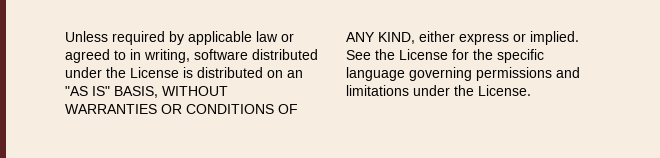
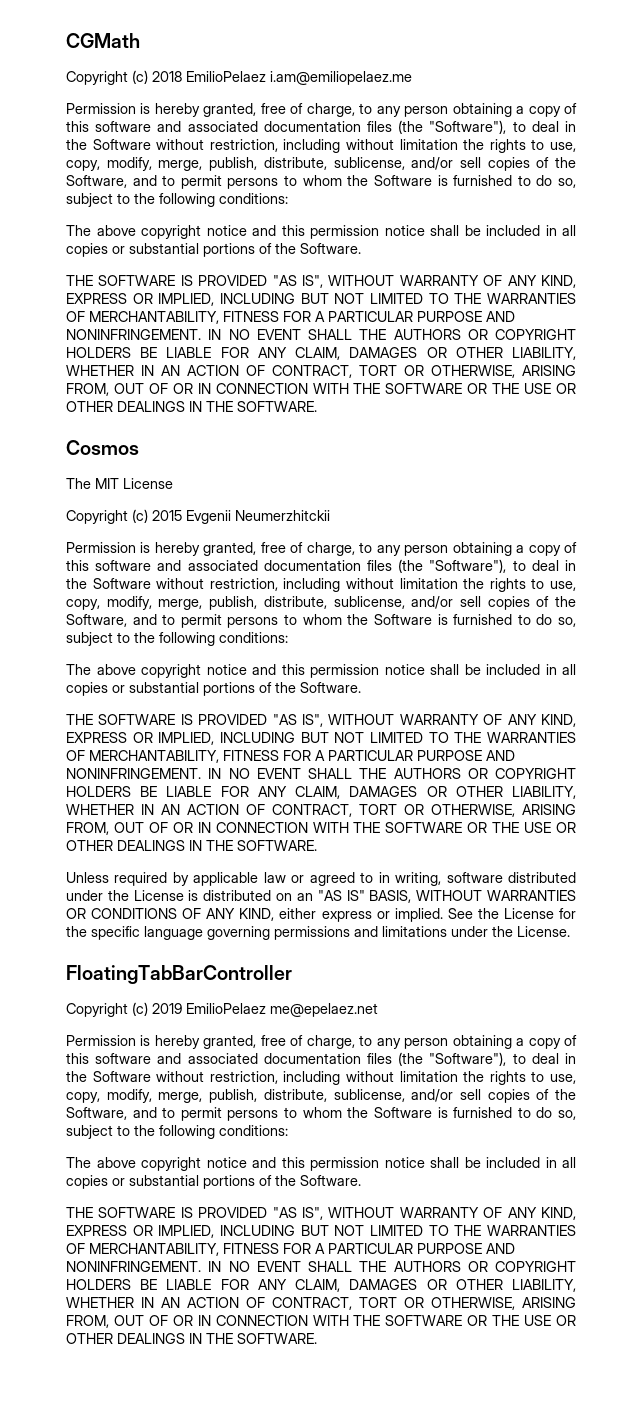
(65, 36) none -> [66,33,140,48] [66,70,412,85] [66,103,577,117] [66,120,576,134] [66,139,577,153] [66,157,576,171] [66,175,577,189] [66,193,288,207] [66,225,576,239] [66,243,361,257] [66,275,576,288] [66,293,576,306] [66,311,515,324] [66,329,576,340] [66,347,576,360] [66,365,576,378] [66,383,577,396] [66,401,317,412] [66,440,139,455] [66,478,173,489] [66,509,330,524] [66,542,577,556] [66,559,576,573] [66,578,577,592] [66,596,576,610] [66,614,577,628] [66,632,288,646] [66,664,576,678] [66,682,361,696] [66,714,576,727] [66,732,576,745] [66,750,515,763] [66,768,576,779] [66,786,576,799] [66,804,576,817] [66,822,577,835] [66,840,317,851] CGMath // Copyright (c) 2018 EmilioPelaez i.am@emiliopelaez.me // Permission is hereby granted, free of charge, to any person obtaining a copy of this software and associated documentation files (the "Software"), to deal in the Software without restriction, including without limitation the rights to use, copy, modify, merge, publish, distribute, sublicense, and/or sell copies of the Software, and to permit persons to whom the Software is furnished to do so, subject to the following conditions: // The above copyright notice and this permission notice shall be included in all copies or substantial portions of the Software. // THE SOFTWARE IS PROVIDED "AS IS", WITHOUT WARRANTY OF ANY KIND, EXPRESS OR IMPLIED, INCLUDING BUT NOT LIMITED TO THE WARRANTIES OF MERCHANTABILITY, FITNESS FOR A PARTICULAR PURPOSE AND NONINFRINGEMENT. IN NO EVENT SHALL THE AUTHORS OR COPYRIGHT HOLDERS BE LIABLE FOR ANY CLAIM, DAMAGES OR OTHER LIABILITY, WHETHER IN AN ACTION OF CONTRACT, TORT OR OTHERWISE, ARISING FROM, OUT OF OR IN CONNECTION WITH THE SOFTWARE OR THE USE OR OTHER DEALINGS IN THE SOFTWARE. // Cosmos // The MIT License // Copyright (c) 2015 Evgenii Neumerzhitckii // Permission is hereby granted, free of charge, to any person obtaining a copy of this software and associated documentation files (the "Software"), to deal in the Software without restriction, including without limitation the rights to use, copy, modify, merge, publish, distribute, sublicense, and/or sell copies of the Software, and to permit persons to whom the Software is furnished to do so, subject to the following conditions: // The above copyright notice and this permission notice shall be included in all copies or substantial portions of the Software. // THE SOFTWARE IS PROVIDED "AS IS", WITHOUT WARRANTY OF ANY KIND, EXPRESS OR IMPLIED, INCLUDING BUT NOT LIMITED TO THE WARRANTIES OF MERCHANTABILITY, FITNESS FOR A PARTICULAR PURPOSE AND NONINFRINGEMENT. IN NO EVENT SHALL THE AUTHORS OR COPYRIGHT HOLDERS BE LIABLE FOR ANY CLAIM, DAMAGES OR OTHER LIABILITY, WHETHER IN AN ACTION OF CONTRACT, TORT OR OTHERWISE, ARISING FROM, OUT OF OR IN CONNECTION WITH THE SOFTWARE OR THE USE OR OTHER DEALINGS IN THE SOFTWARE. //
(531, 90) none -> [66,965,292,984] [66,1002,378,1017] [66,1035,577,1049] [66,1052,576,1066] [66,1071,577,1085] [66,1089,576,1103] [66,1107,577,1121] [66,1125,288,1139] [66,1157,576,1171] [66,1175,361,1189] [66,1207,576,1220] [66,1225,576,1238] [66,1243,515,1256] [66,1261,576,1272] [66,1279,576,1292] [66,1297,576,1310] [66,1315,577,1328] [66,1333,317,1344] // FloatingTabBarController // Copyright (c) 2019 EmilioPelaez me@epelaez.net // Permission is hereby granted, free of charge, to any person obtaining a copy of this software and associated documentation files (the "Software"), to deal in the Software without restriction, including without limitation the rights to use, copy, modify, merge, publish, distribute, sublicense, and/or sell copies of the Software, and to permit persons to whom the Software is furnished to do so, subject to the following conditions: // The above copyright notice and this permission notice shall be included in all copies or substantial portions of the Software. // THE SOFTWARE IS PROVIDED "AS IS", WITHOUT WARRANTY OF ANY KIND, EXPRESS OR IMPLIED, INCLUDING BUT NOT LIMITED TO THE WARRANTIES OF MERCHANTABILITY, FITNESS FOR A PARTICULAR PURPOSE AND NONINFRINGEMENT. IN NO EVENT SHALL THE AUTHORS OR COPYRIGHT HOLDERS BE LIABLE FOR ANY CLAIM, DAMAGES OR OTHER LIABILITY, WHETHER IN AN ACTION OF CONTRACT, TORT OR OTHERWISE, ARISING FROM, OUT OF OR IN CONNECTION WITH THE SOFTWARE OR THE USE OR OTHER DEALINGS IN THE SOFTWARE.

